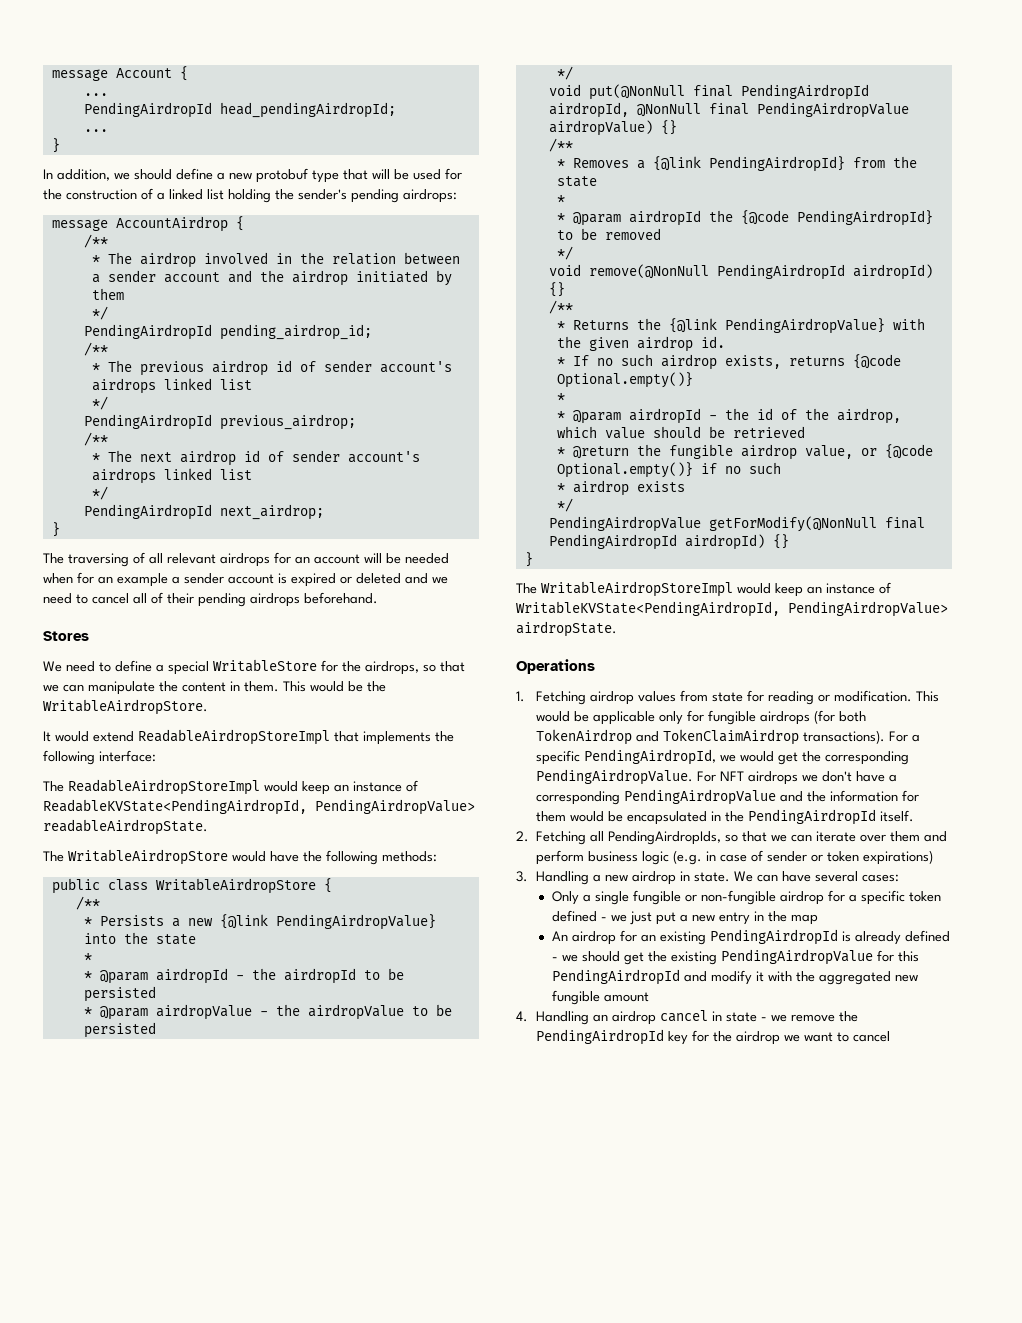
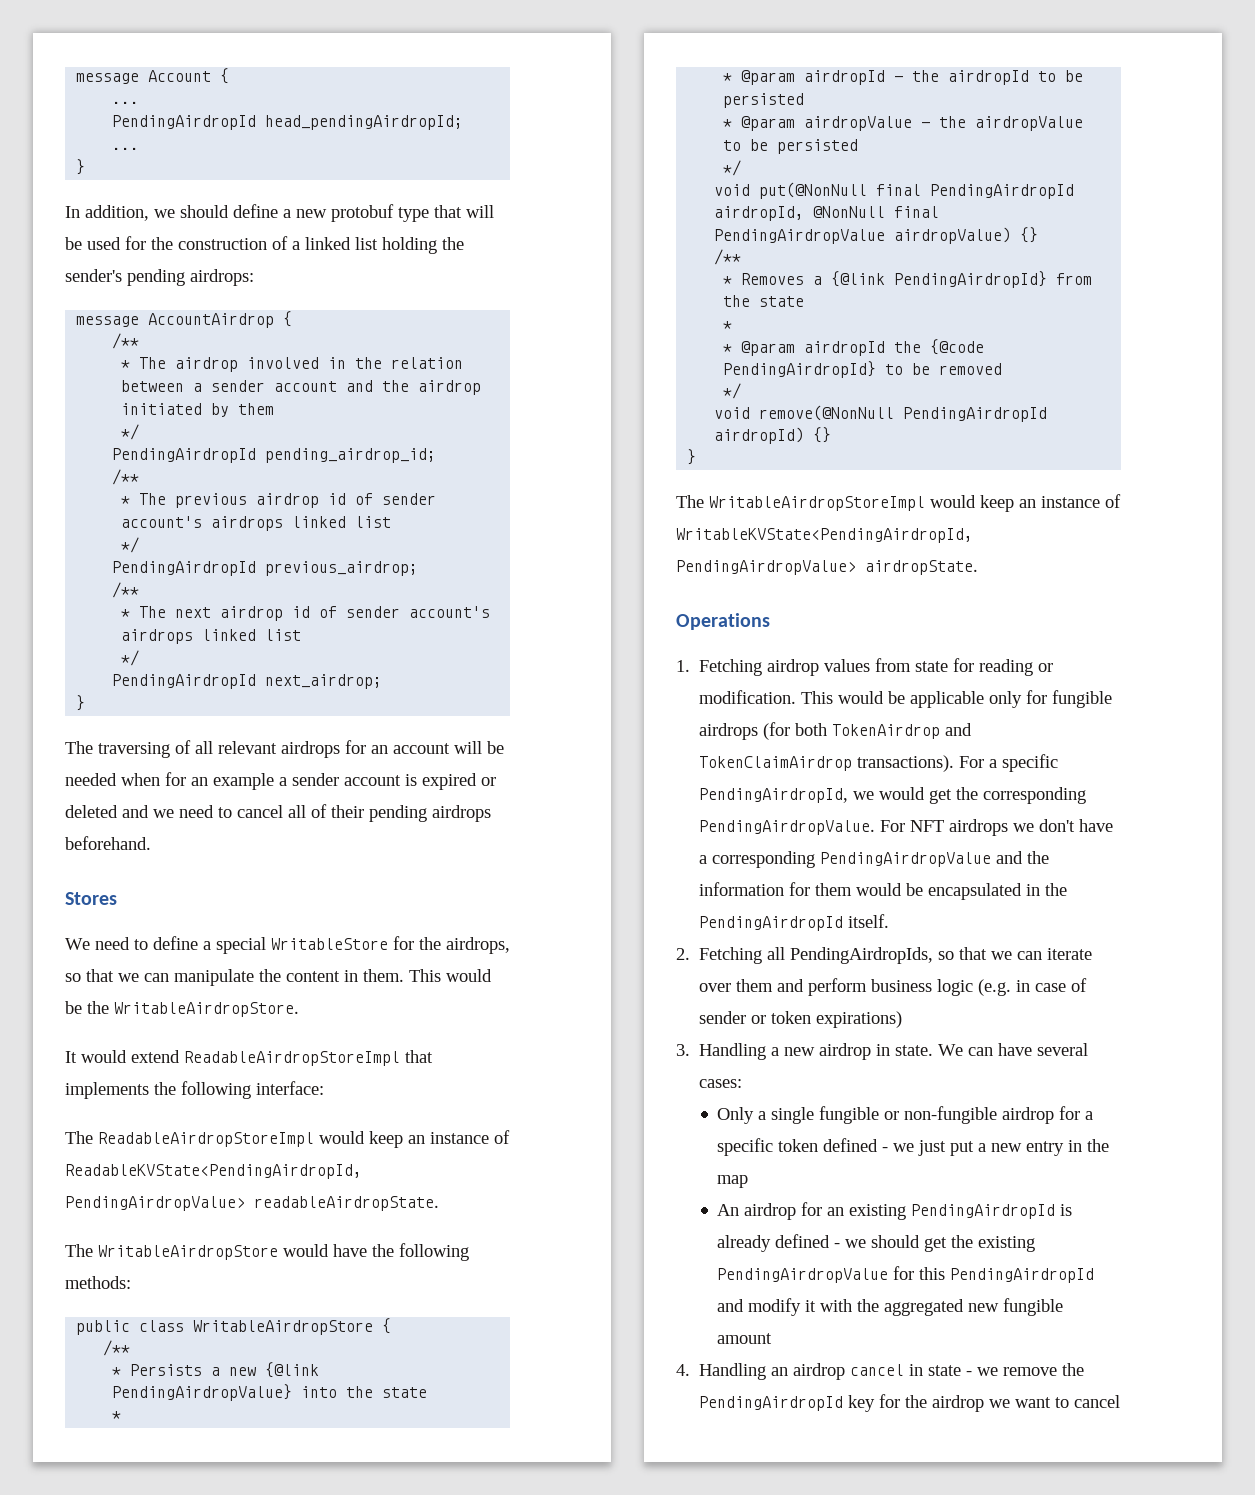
[548,300,573,314] [556,318,925,334] [556,336,725,352] [556,354,901,370] [556,372,693,388] [556,393,565,402] [556,408,901,424] [556,426,805,439] [556,444,933,460] [556,462,781,478] [556,480,685,496] [556,498,573,512] [548,516,925,532] [548,534,789,550] // /** // * Returns the {@link PendingAirdropValue} with the given airdrop id. // * If no such airdrop exists, returns {@code Optional.empty()} // * // * @param airdropId - the id of the airdrop, which value should be retrieved // * @return the fungible airdrop value, or {@code Optional.empty()} if no such // * airdrop exists // */ // PendingAirdropValue getForModify(@NonNull final PendingAirdropId airdropId) {} -> (832, 435) none

